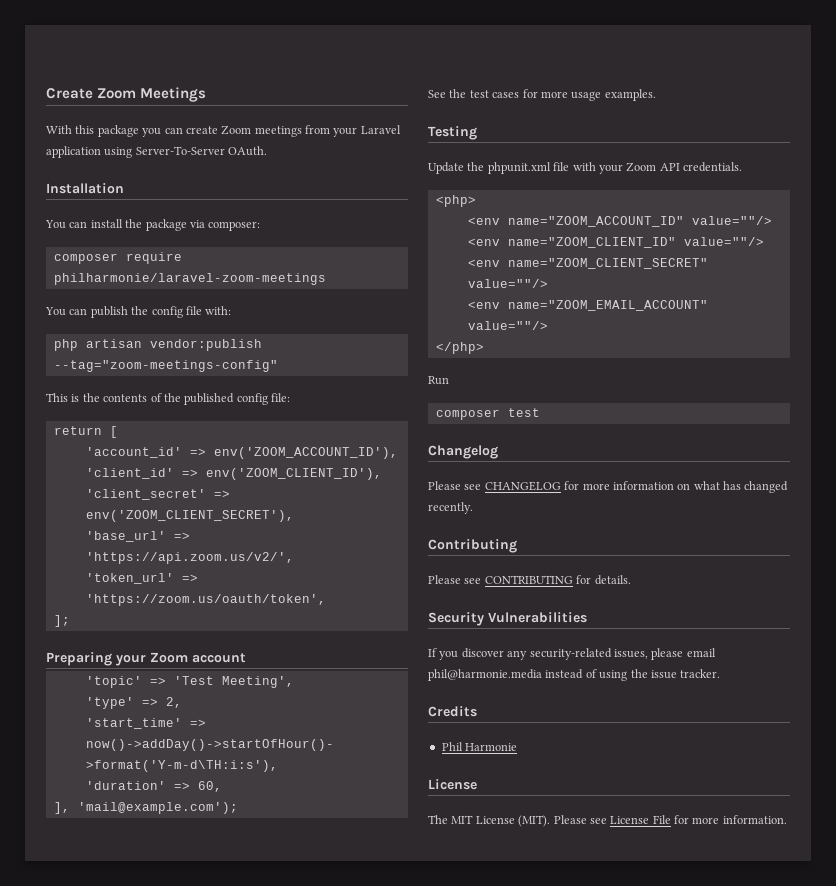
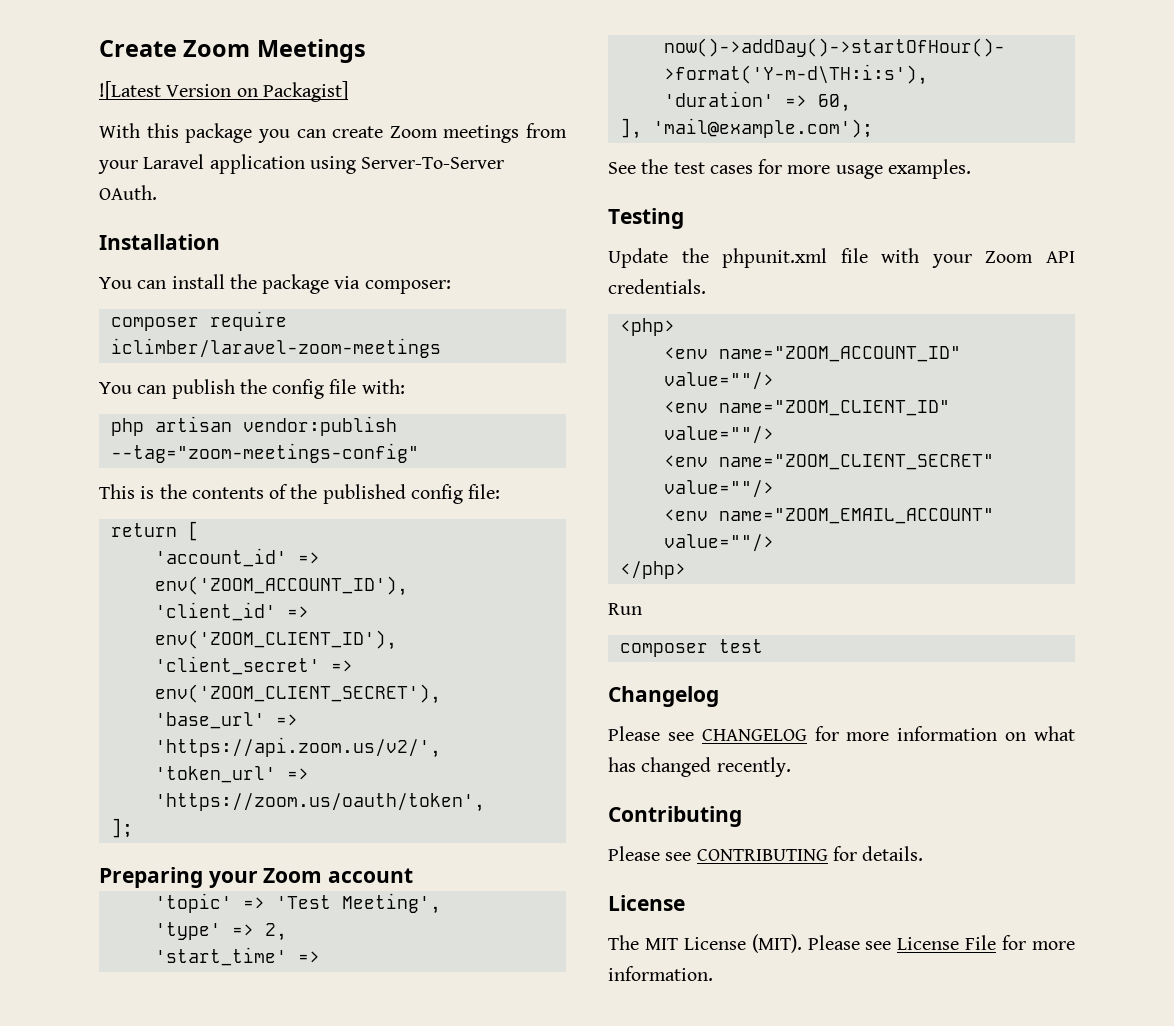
(207, 94) none -> [99,81,348,102] // ![Latest Version on Packagist]
[53,273,326,285] philharmonie/laravel-zoom-meetings -> [110,338,441,358] iclimber/laravel-zoom-meetings
[428,612,587,626] [428,648,716,660] [428,669,721,681] [428,706,477,717] [441,742,518,751] // Security Vulnerabilities // If you discover any security-related issues, please email phil@harmonie.media instead of using the issue tracker. // Credits // Phil Harmonie -> (924, 853) none

